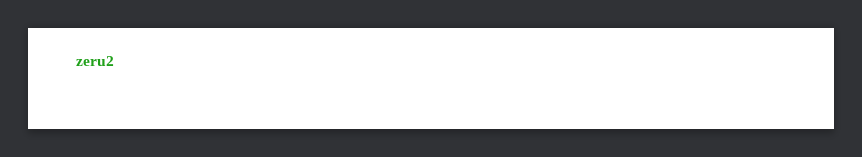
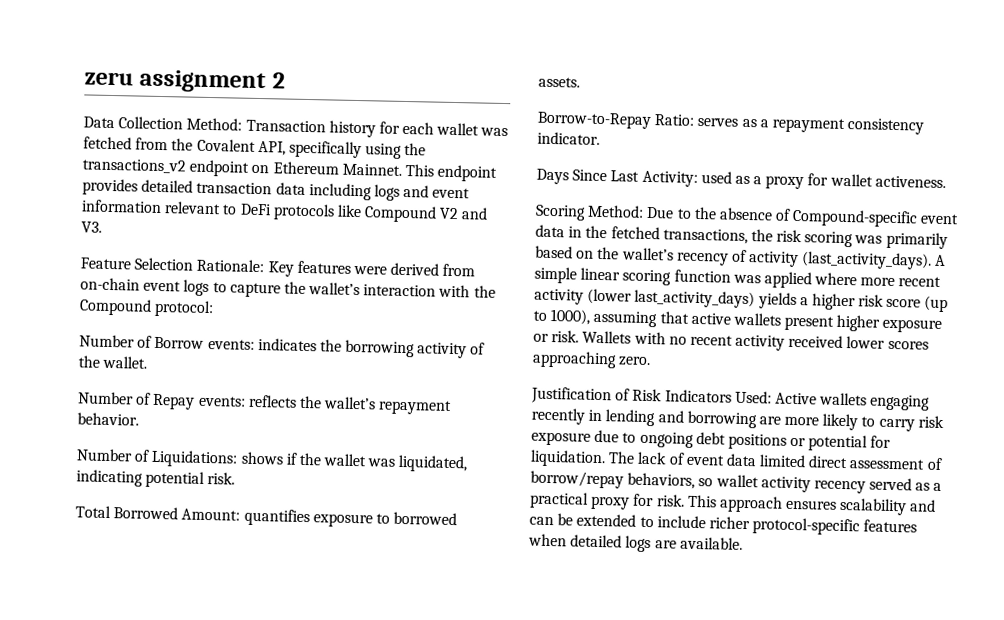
[76,56,114,66] zeru2 -> [84,69,285,94] [83,116,509,138] [83,136,427,159] [82,158,498,182] [82,178,471,201] [81,199,489,223] [81,221,102,233] [80,257,476,277] [80,277,496,298] [79,298,215,318] [79,334,486,359] [78,355,148,369] [78,391,453,415] [77,412,139,426] [76,448,469,473] [76,469,236,488] [75,505,458,528] [538,76,580,88] [537,111,925,135] [537,131,600,145] [536,168,946,190] [535,204,960,228] [535,224,948,250] [535,245,947,270] [534,266,942,289] [534,288,949,313] [533,309,943,334] [533,330,929,351] [532,350,652,369] [531,386,931,411] [531,407,944,432] [531,429,892,452] [530,449,943,471] [530,470,943,494] [529,491,937,516] [529,513,918,536] [528,533,743,553] zeru assignment 2 // Data Collection Method: Transaction history for each wallet was fetched from the Covalent API, specifically using the transactions_v2 endpoint on Ethereum Mainnet. This endpoint provides detailed transaction data including logs and event information relevant to DeFi protocols like Compound V2 and V3. // Feature Selection Rationale: Key features were derived from on-chain event logs to capture the wallet’s interaction with the Compound protocol: // Number of Borrow events: indicates the borrowing activity of the wallet. // Number of Repay events: reflects the wallet’s repayment behavior. // Number of Liquidations: shows if the wallet was liquidated, indicating potential risk. // Total Borrowed Amount: quantifies exposure to borrowed assets. // Borrow-to-Repay Ratio: serves as a repayment consistency indicator. // Days Since Last Activity: used as a proxy for wallet activeness. // Scoring Method: Due to the absence of Compound-specific event data in the fetched transactions, the risk scoring was primarily based on the wallet’s recency of activity (last_activity_days). A simple linear scoring function was applied where more recent activity (lower last_activity_days) yields a higher risk score (up to 1000), assuming that active wallets present higher exposure or risk. Wallets with no recent activity received lower scores approaching zero. // Justification of Risk Indicators Used: Active wallets engaging recently in lending and borrowing are more likely to carry risk exposure due to ongoing debt positions or potential for liquidation. The lack of event data limited direct assessment of borrow/repay behaviors, so wallet activity recency served as a practical proxy for risk. This approach ensures scalability and can be extended to include richer protocol-specific features when detailed logs are available.

